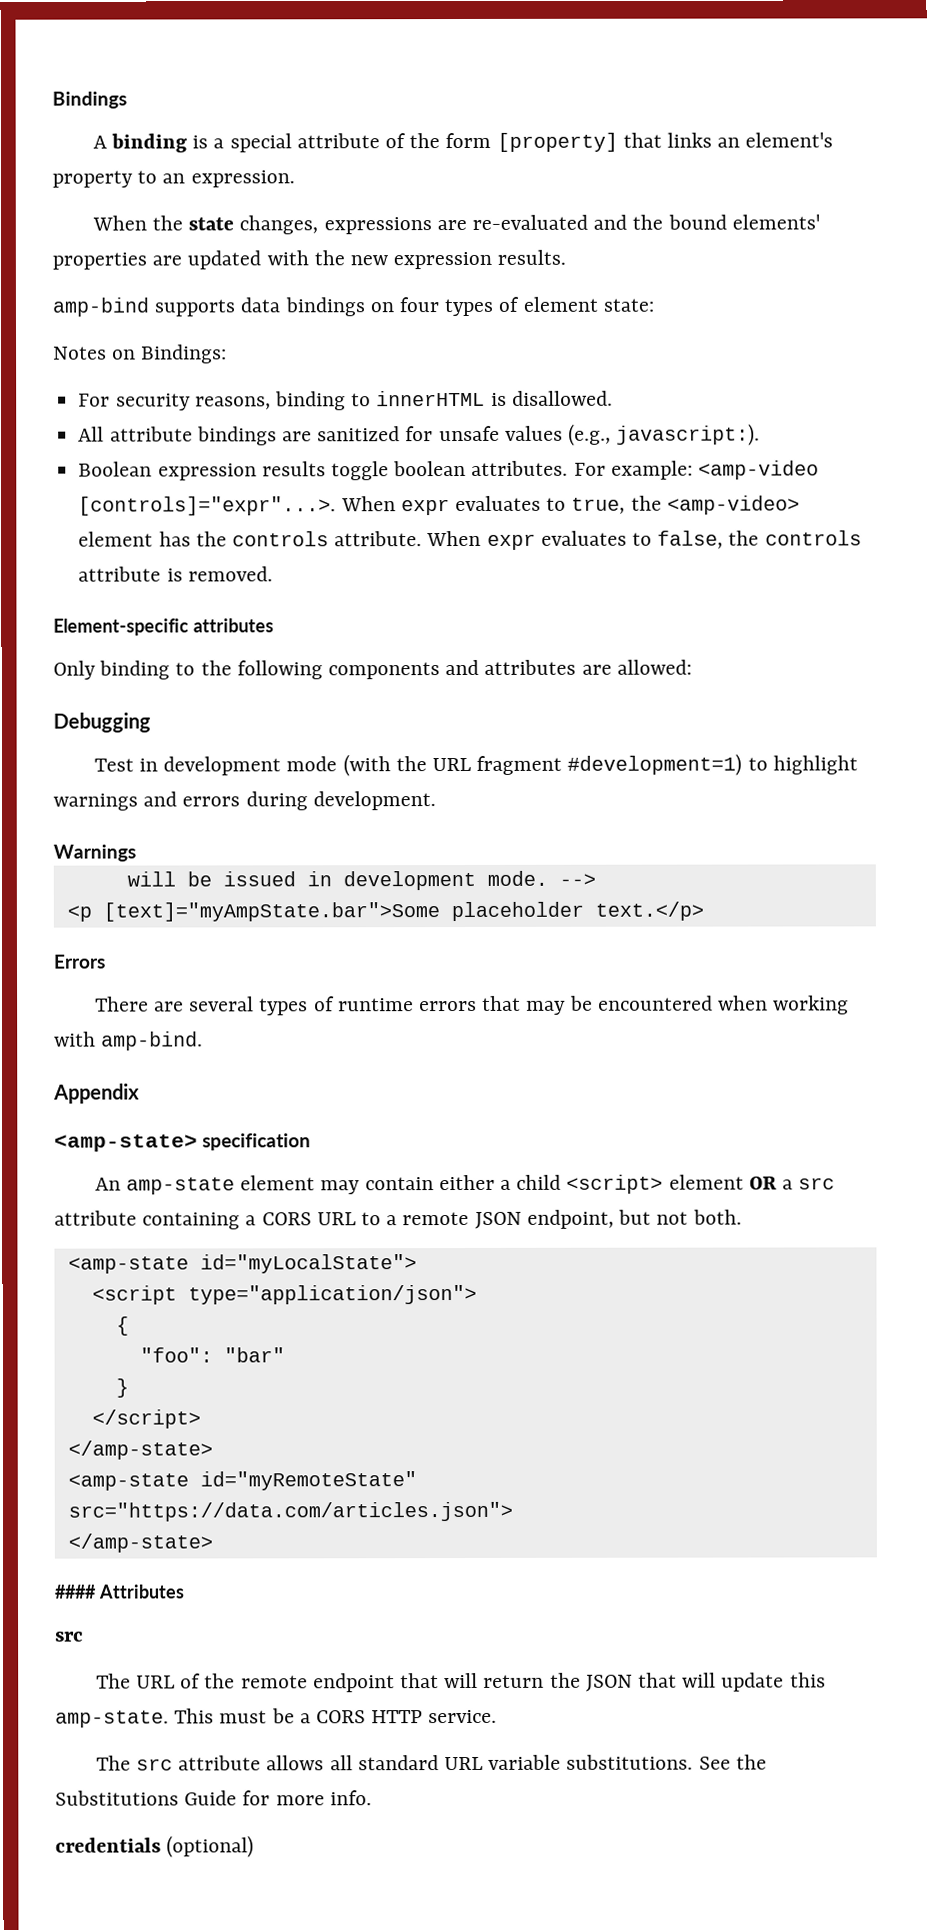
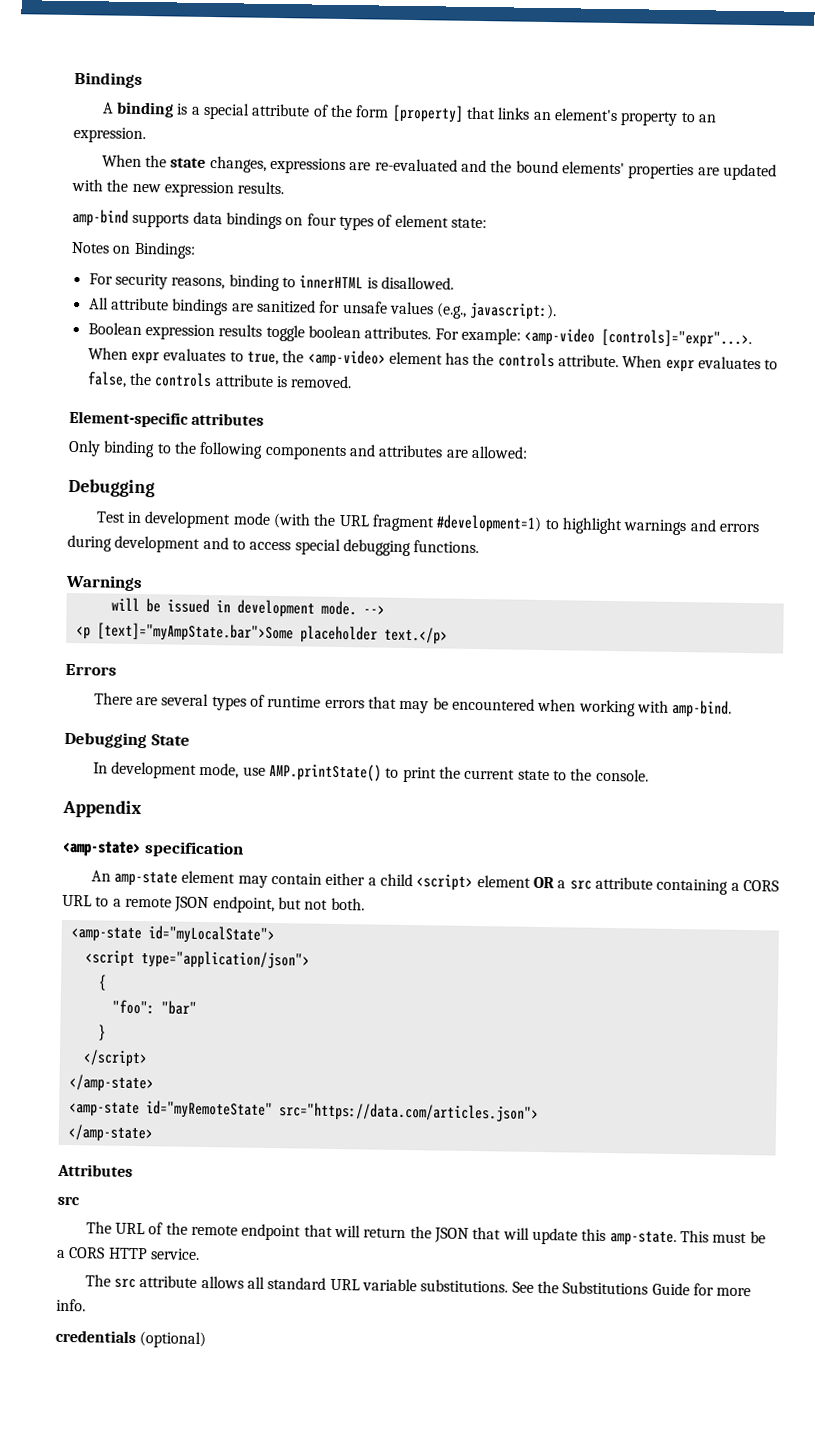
[312,791,436,811] development. -> [114,535,480,557] development and to access special debugging functions.
(204, 1041) none -> [64,731,190,749] [92,761,649,783] // Debugging State // In development mode, use AMP.printState() to print the current state to the console.
[54,1584,96,1599] #### -> (153, 1133) none

